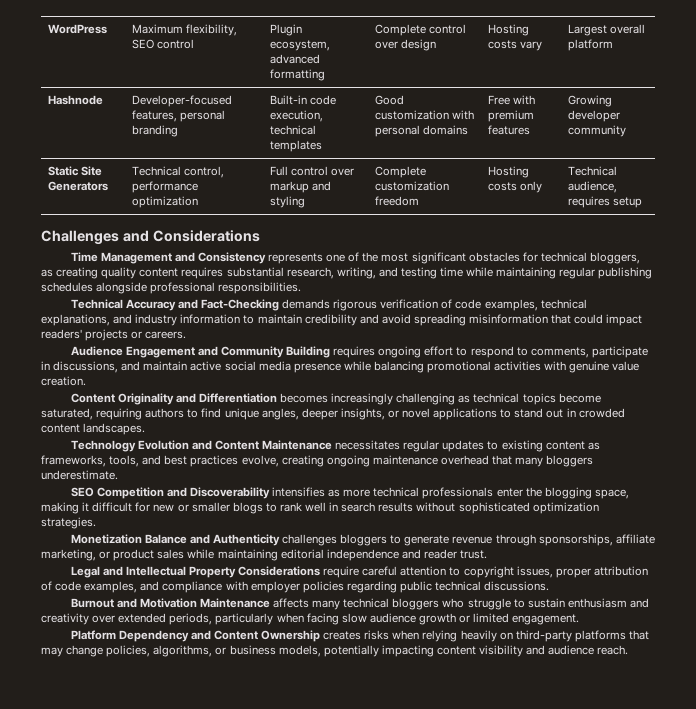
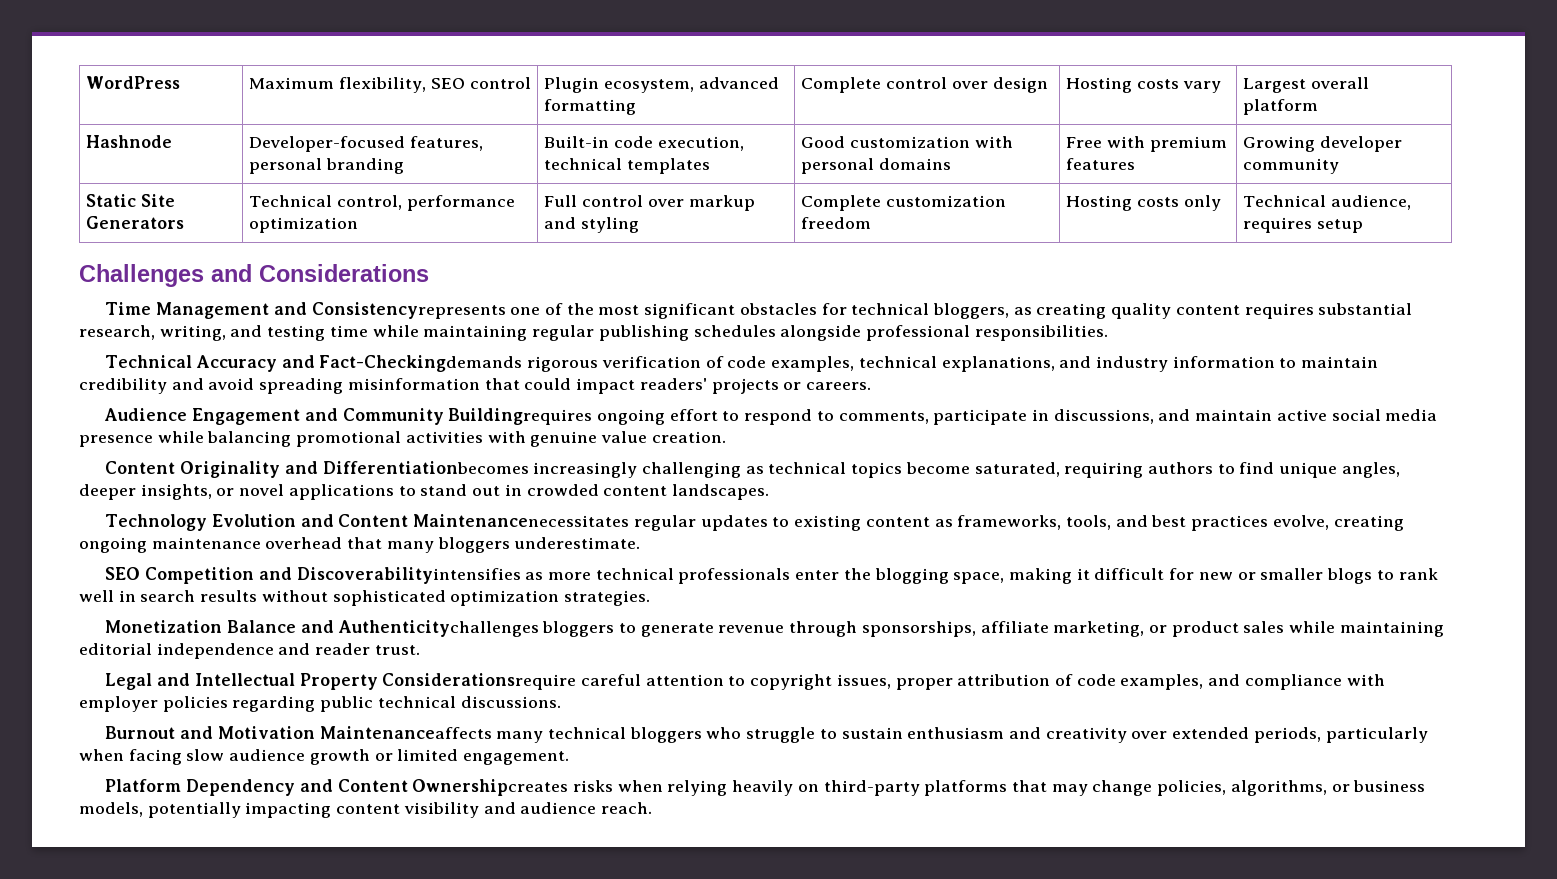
[197,252,323,264] Consistency represents -> [311,302,506,319] Consistencyrepresents
[200,299,330,311] Fact-Checking demands -> [319,355,523,372] Fact-Checkingdemands
[285,346,376,358] Building requires -> [448,408,593,425] Buildingrequires
[198,393,328,403] Differentiation becomes -> [322,461,529,474] Differentiationbecomes
[261,440,401,450] Maintenance necessitates -> [413,514,630,527] Maintenancenecessitates
[189,487,325,499] Discoverability intensifies -> [296,567,521,584] Discoverabilityintensifies
[212,534,337,546] Authenticity challenges -> [337,620,539,637] Authenticitychallenges
[237,566,360,578] Considerations require -> [382,673,577,690] Considerationsrequire
[199,598,309,608] Maintenance affects -> [319,726,492,739] Maintenanceaffects
[260,630,362,642] Ownership creates -> [412,779,569,796] Ownershipcreates

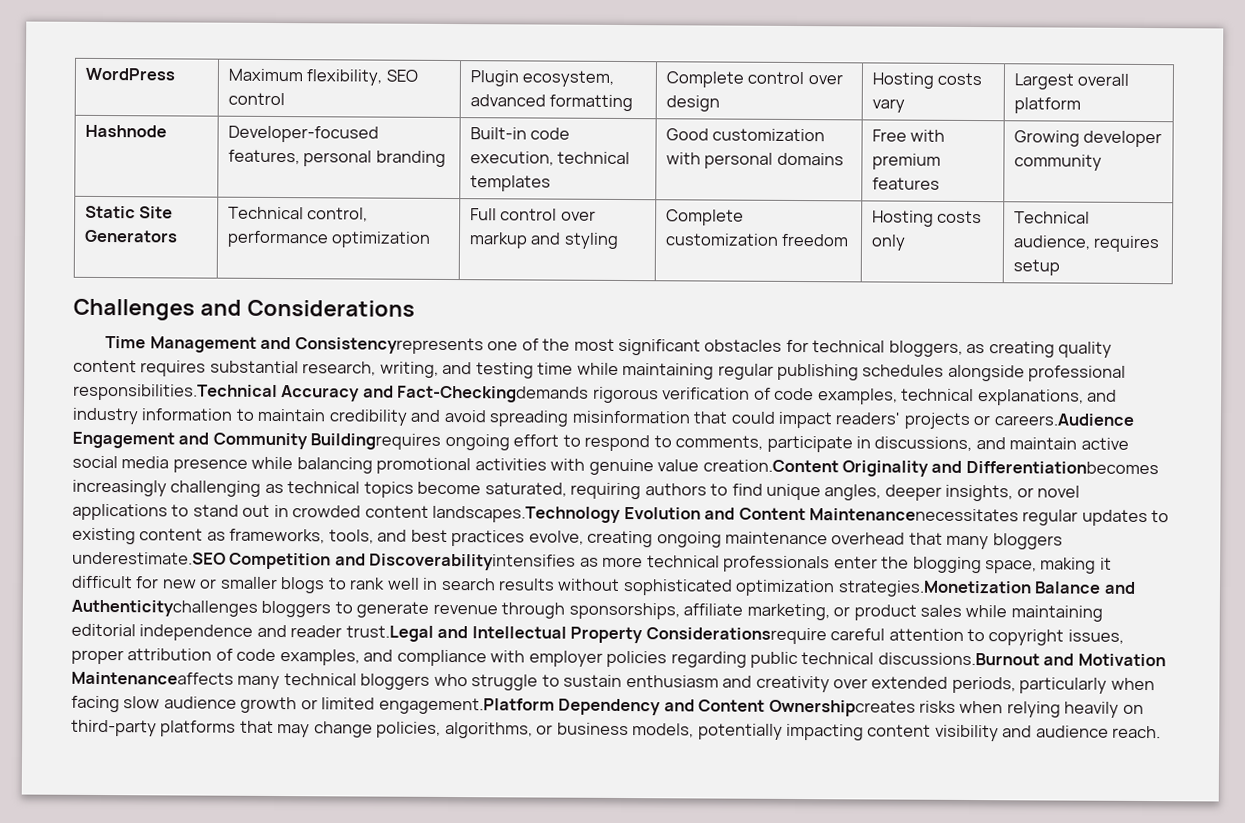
[974,325,1108,341] [105,355,193,368] responsibilities. // Technical -> [73,383,278,402] responsibilities.Technical
[805,382,871,390] [104,408,188,421] careers. // Audience -> [993,413,1134,426] careers.Audience
[651,431,726,443] [105,461,176,474] creation. // Content -> [702,459,839,473] creation.Content
[671,484,769,500] [105,514,208,531] landscapes. // Technology -> [432,505,622,523] landscapes.Technology
[514,537,641,549] [105,567,141,580] underestimate. // SEO -> [72,551,226,565] underestimate.SEO
[564,590,651,606] [105,620,223,633] strategies. // Monetization -> [837,580,1032,598] strategies.Monetization
[374,645,420,655] [105,673,153,690] trust. // Legal -> [345,625,434,642] trust.Legal
[460,696,561,708] [105,726,176,739] discussions. // Burnout -> [877,652,1040,666] discussions.Burnout
[463,751,570,765] [105,779,182,792] engagement. // Platform -> [378,697,555,715] engagement.Platform

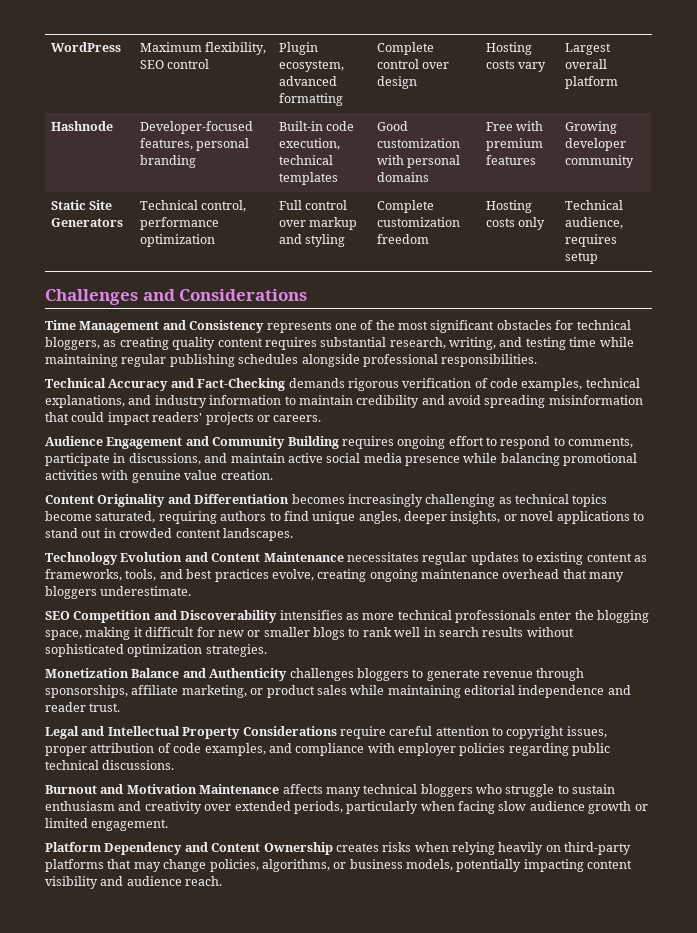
[294,337,484,355] Consistencyrepresents -> [189,320,332,333] Consistency represents
[73,383,590,403] responsibilities.Technical Accuracy and Fact-Checkingdemands -> [441,354,538,367] [45,378,345,391] responsibilities. // Technical Accuracy and Fact-Checking demands
[993,413,1134,426] careers.Audience -> [273,415,322,422] [45,436,103,446] careers. // Audience
[310,433,442,450] Buildingrequires -> [287,436,394,449] Building requires
[702,459,1159,477] creation.Content Originality and Differentiationbecomes -> [220,470,273,480] [45,494,345,507] creation. // Content Originality and Differentiation becomes
[432,505,622,523] landscapes.Technology -> [222,528,293,541] [45,552,118,565] landscapes. // Technology
[809,508,1020,522] Maintenancenecessitates -> [263,552,419,562] Maintenance necessitates
[72,551,577,571] underestimate.SEO Competition and Discoverabilityintensifies -> [100,586,192,596] [45,610,343,623] underestimate. // SEO Competition and Discoverability intensifies
[837,580,1136,598] [71,599,258,617] strategies.Monetization Balance and Authenticitychallenges -> [205,644,267,657] [45,668,354,681] strategies. // Monetization Balance and Authenticity challenges
[345,625,434,642] trust.Legal -> [89,703,121,712] [45,726,79,739] trust. // Legal
[645,627,827,645] Considerationsrequire -> [242,726,386,739] Considerations require
[877,652,1166,667] [71,671,234,685] discussions.Burnout and Motivation Maintenanceaffects -> [102,760,175,770] [45,784,323,794] discussions. // Burnout and Motivation Maintenance affects
[378,697,555,715] engagement.Platform -> [91,819,169,831] [45,842,101,852] engagement. // Platform
[768,699,916,717] Ownershipcreates -> [263,842,379,855] Ownership creates

